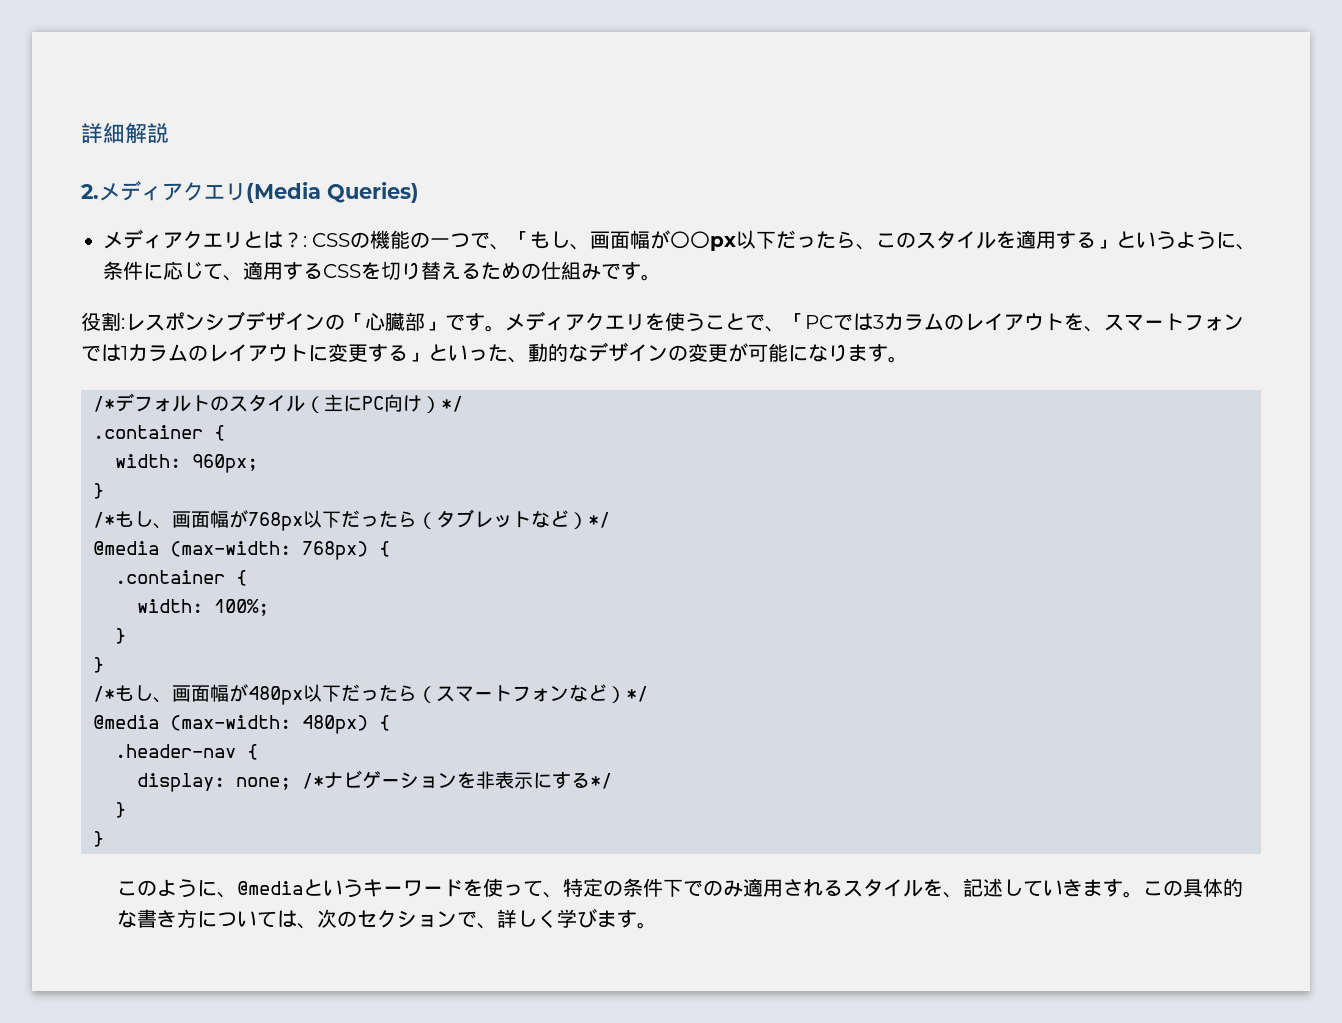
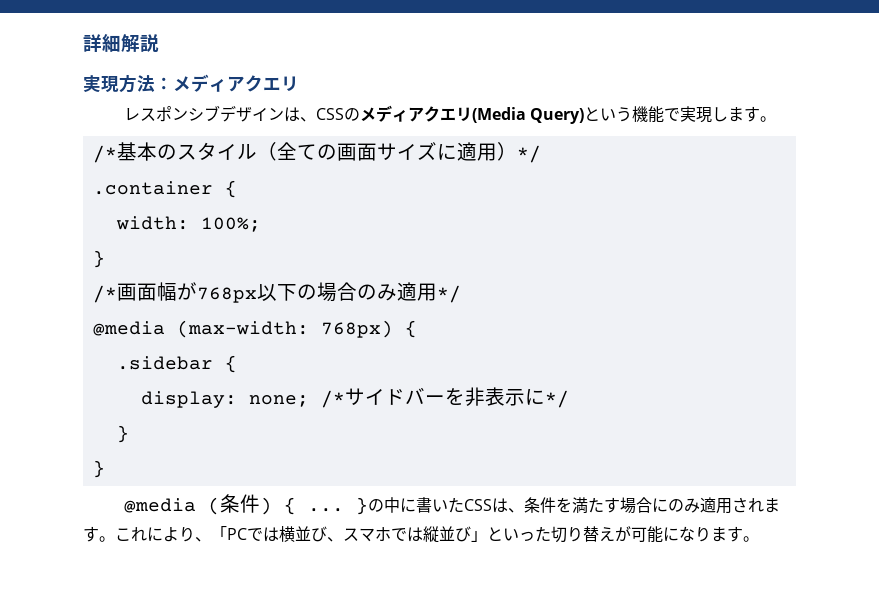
[81,180,419,203] [103,229,1257,251] [103,261,661,281] [81,312,125,331] 2.メディアクエリ(Media Queries) // メディアクエリとは？: CSSの機能の一つで、「もし、画面幅が〇〇px以下だったら、このスタイルを適用する」というように、条件に応じて、適用するCSSを切り替えるための仕組みです。 // 役割: -> [83,74,299,93] 実現方法：メディアクエリ //
[325,311,1244,332] [81,342,728,363] の「心臓部」です。メディアクエリを使うことで、「PCでは3カラムのレイアウトを、スマートフォンでは1カラムのレイアウトに変更する」といった、動的なデザインの変更 -> [283,105,776,124] [92,142,541,163] [92,180,237,198] [115,216,261,232] [92,250,105,268] [92,282,461,303] [92,320,417,338] [116,355,237,373] [140,387,569,408] [116,425,129,443] [92,460,105,478] [123,494,780,515] [83,526,615,543] は、CSSのメディアクエリ(Media Query)という機能で実現します。 // /*基本のスタイル（全ての画面サイズに適用）*/ // .container { // width: 100%; // } // /*画面幅が768px以下の場合のみ適用*/ // @media (max-width: 768px) { // .sidebar { // display: none; /*サイドバーを非表示に*/ // } // } // @media (条件) { ... }の中に書いたCSSは、条件を満たす場合にのみ適用されます。これにより、「PCでは横並び、スマホでは縦並び」といった切り替え
[93,393,463,413] [93,425,225,441] [115,454,258,473] [93,483,104,499] [93,509,610,531] [93,541,390,560] [115,570,247,586] [137,599,269,616] [115,628,126,644] [93,657,104,673] [93,684,648,705] [93,715,390,734] [115,744,258,760] [137,770,612,792] [115,802,126,818] [93,831,104,847] [116,878,1243,898] [116,908,657,929] // /*デフォルトのスタイル（主にPC向け）*/ // .container { // width: 960px; // } // /*もし、画面幅が768px以下だったら（タブレットなど）*/ // @media (max-width: 768px) { // .container { // width: 100%; // } // } // /*もし、画面幅が480px以下だったら（スマートフォンなど）*/ // @media (max-width: 480px) { // .header-nav { // display: none; /*ナビゲーションを非表示にする*/ // } // } // このように、@mediaというキーワードを使って、特定の条件下でのみ適用されるスタイルを、記述していきます。この具体的な書き方については、次のセクションで、詳しく学びます。 -> (759, 539) none

